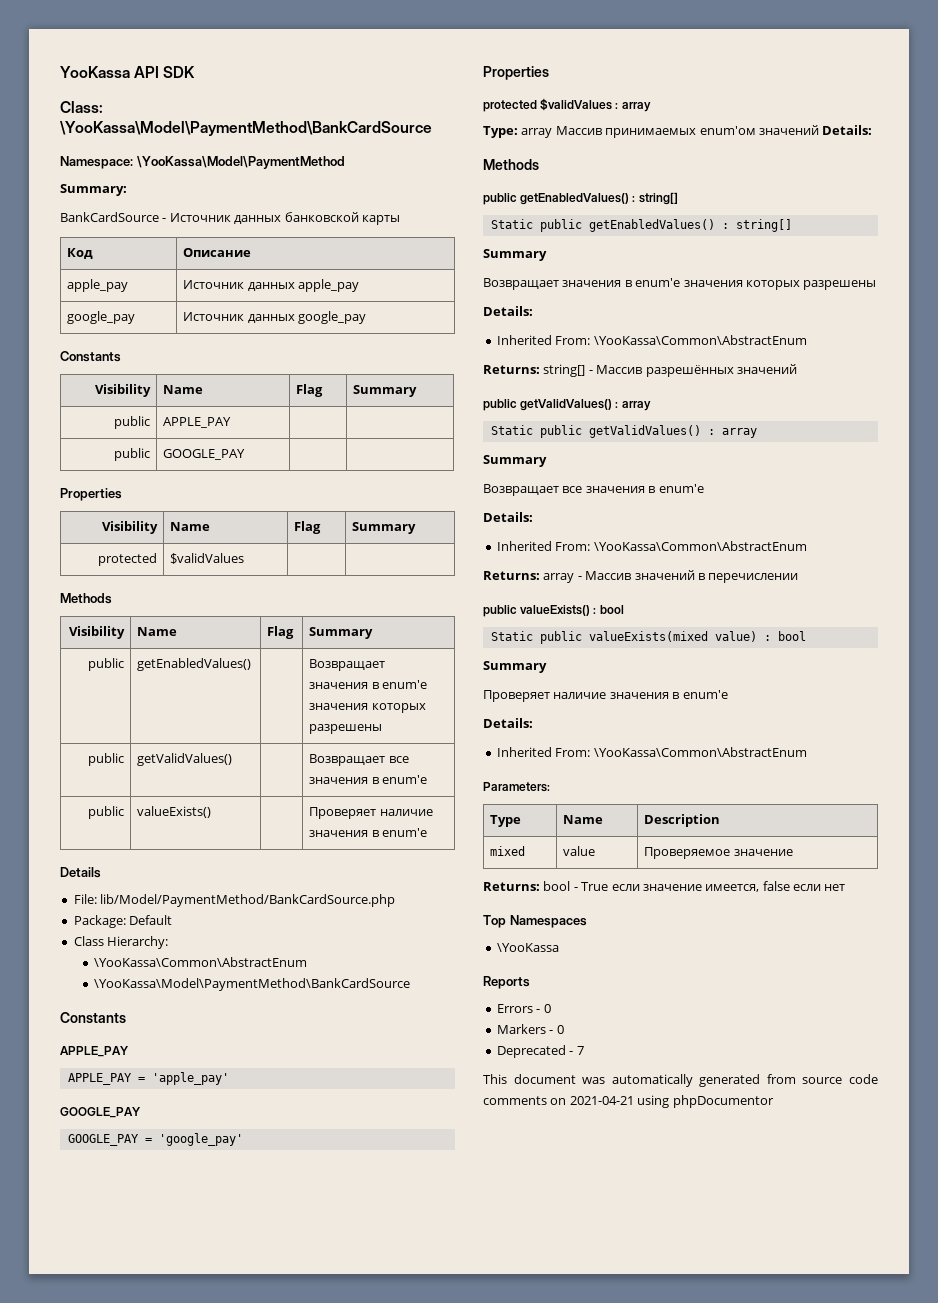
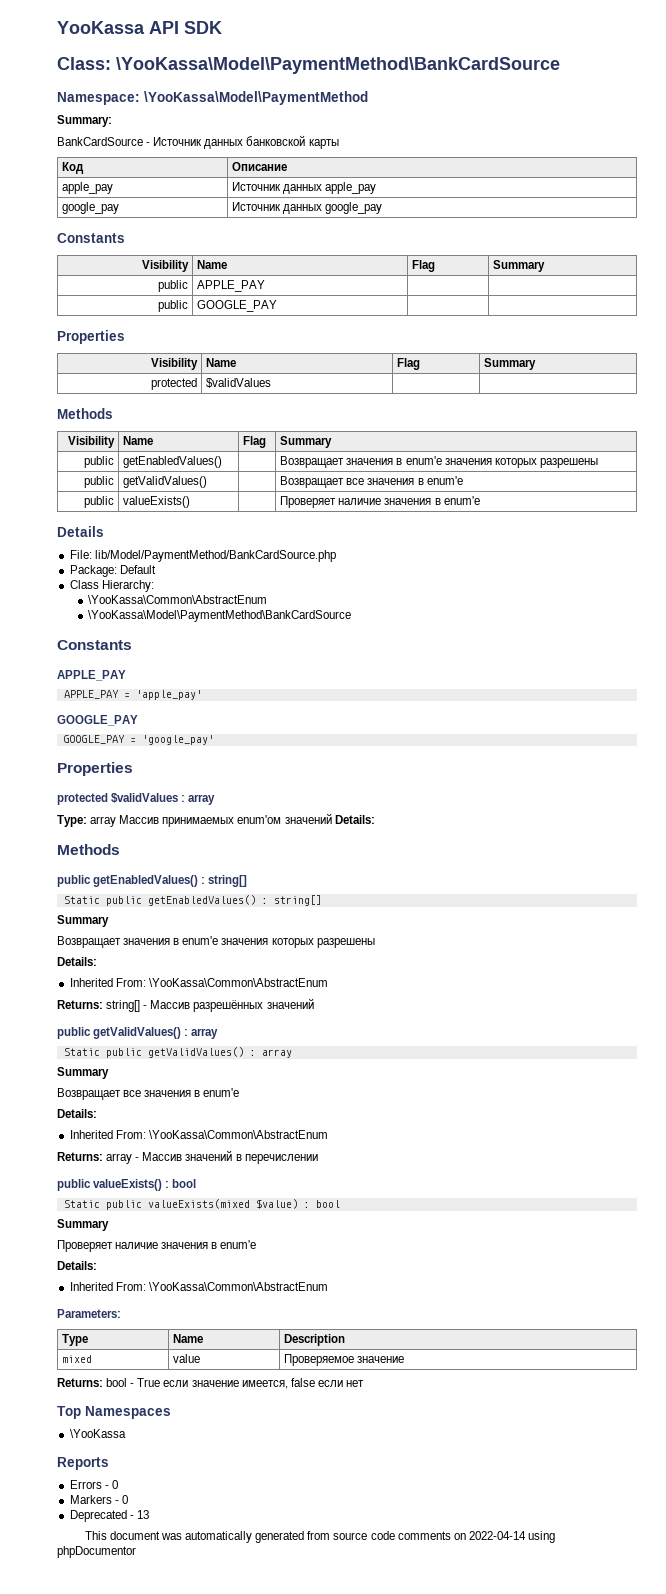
[714,631,757,642] value) -> [255,1199,298,1209] $value)
[576,1046,584,1055] 7 -> [136,1510,149,1519] 13
[569,1096,634,1105] 2021-04-21 -> [468,1531,526,1540] 2022-04-14

